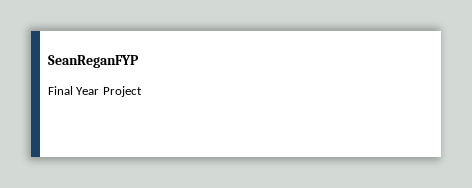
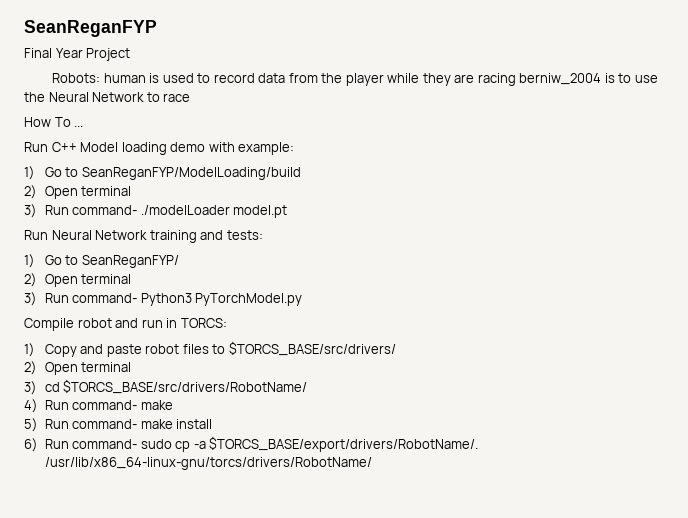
(142, 91) none -> [52,73,658,86] [24,92,191,102] [24,117,84,127] [24,142,295,155] [24,166,301,180] [24,185,132,199] [24,204,288,218] [24,230,263,243] [24,254,179,268] [24,273,132,287] [24,292,303,306] [24,318,227,331] [24,341,396,357] [24,361,132,375] [24,379,308,395] [24,399,173,413] [24,418,213,432] [24,436,479,452] [44,457,372,470] // Robots: human is used to record data from the player while they are racing berniw_2004 is to use the Neural Network to race // How To ... // Run C++ Model loading demo with example: // 1) Go to SeanReganFYP/ModelLoading/build // 2) Open terminal // 3) Run command- ./modelLoader model.pt // Run Neural Network training and tests: // 1) Go to SeanReganFYP/ // 2) Open terminal // 3) Run command- Python3 PyTorchModel.py // Compile robot and run in TORCS: // 1) Copy and paste robot files to $TORCS_BASE/src/drivers/ // 2) Open terminal // 3) cd $TORCS_BASE/src/drivers/RobotName/ // 4) Run command- make // 5) Run command- make install // 6) Run command- sudo cp -a $TORCS_BASE/export/drivers/RobotName/. /usr/lib/x86_64-linux-gnu/torcs/drivers/RobotName/

